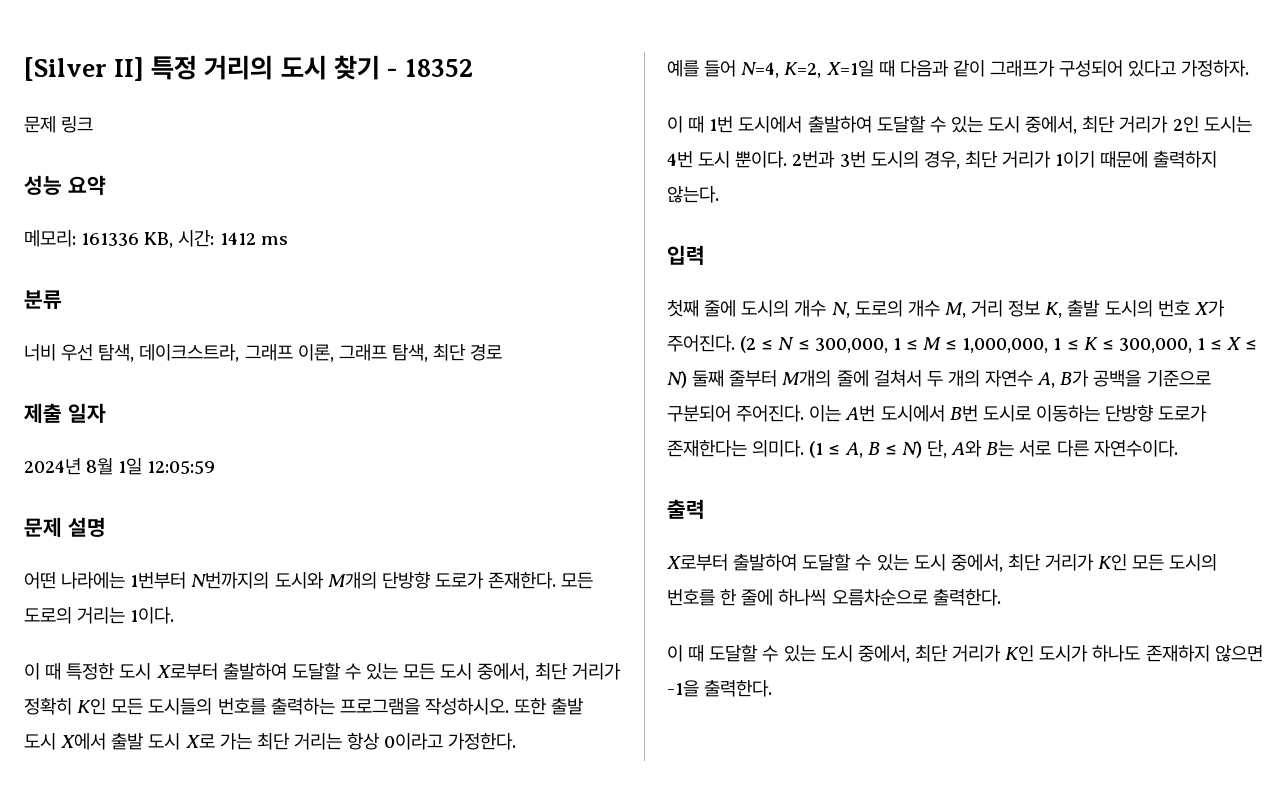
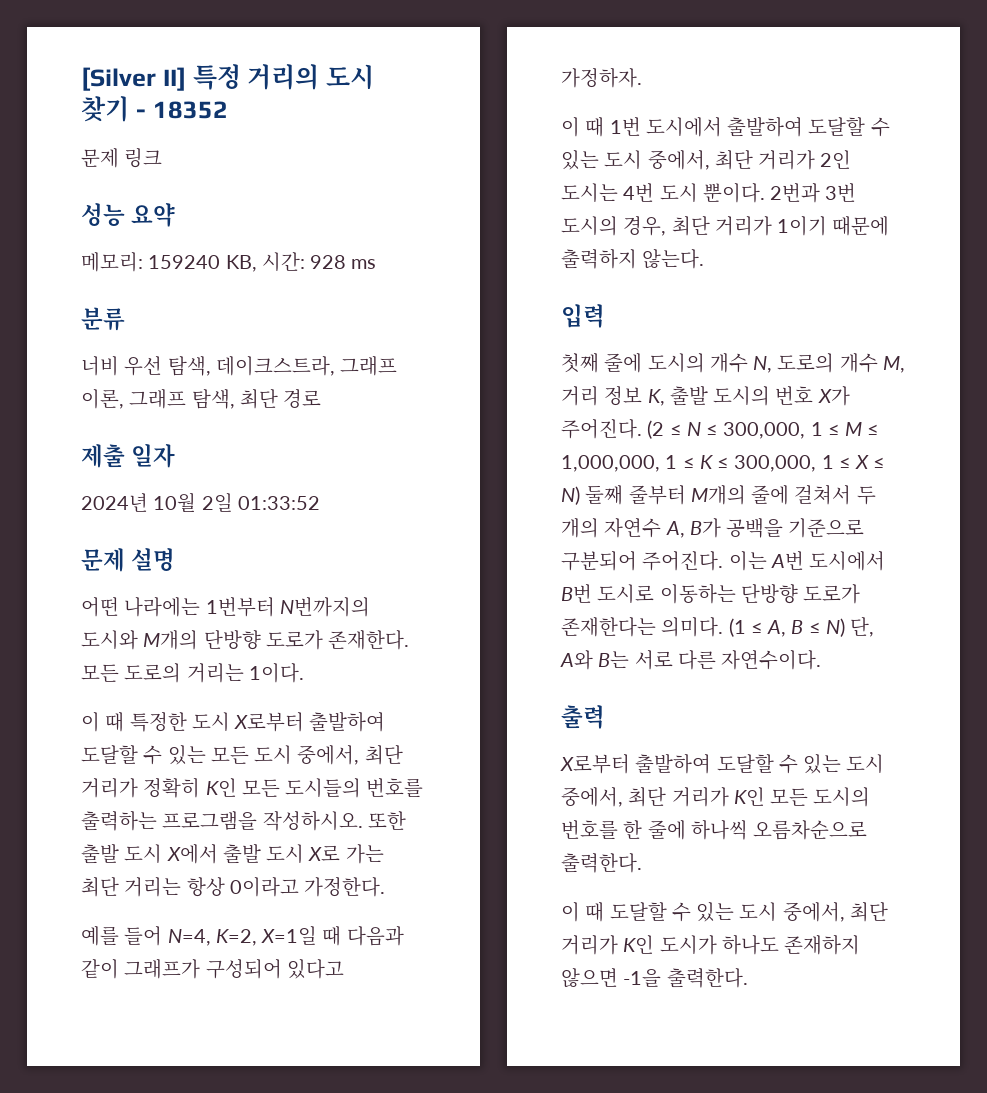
[81,233,140,246] 161336 -> [148,255,221,269] 159240
[219,232,256,245] 1412 -> [310,255,347,269] 928
[86,458,216,475] 8월 1일 12:05:59 -> [153,492,320,512] 10월 2일 01:33:52

